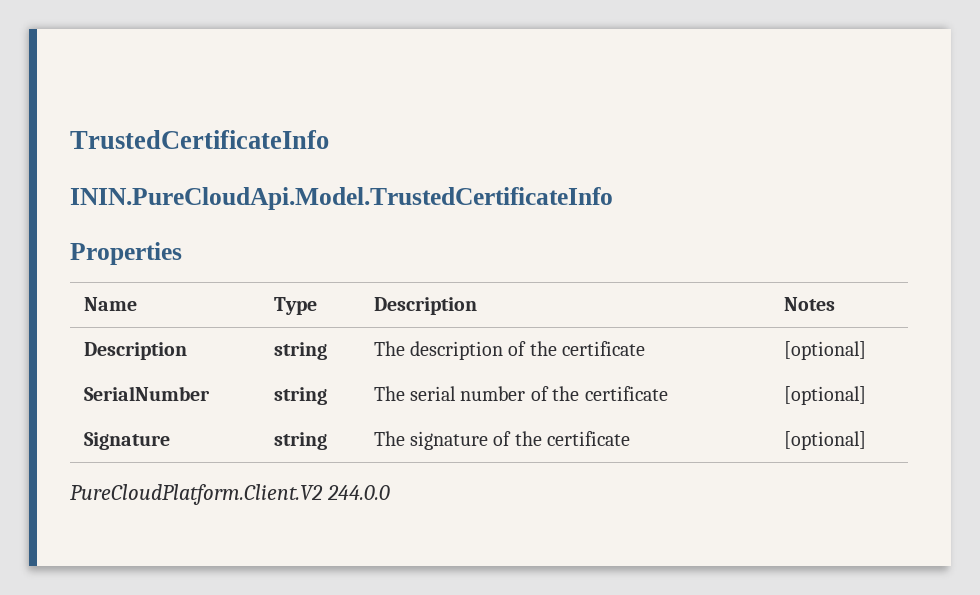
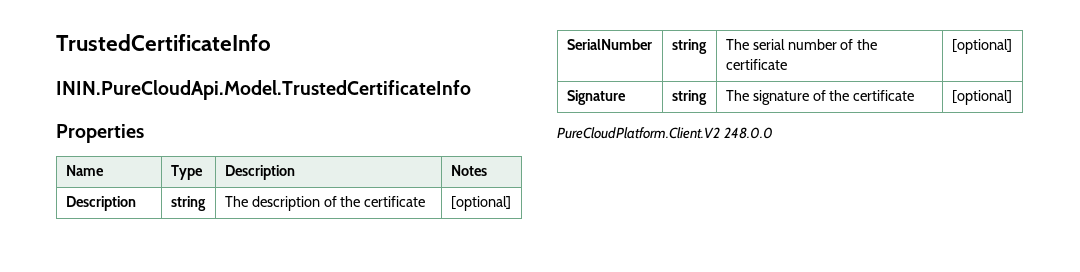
[326,485,390,500] 244.0.0 -> [723,127,773,139] 248.0.0

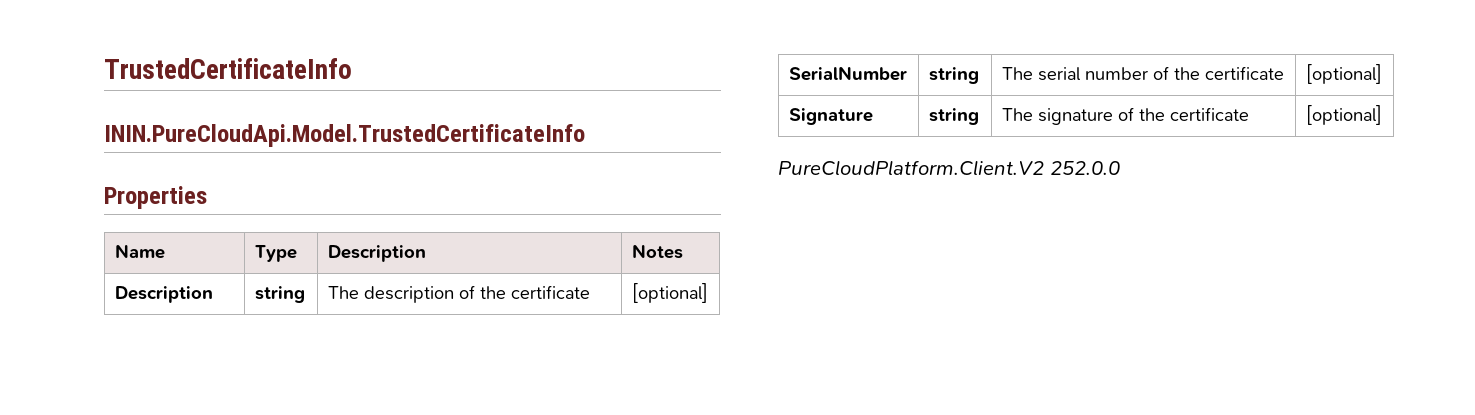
[723,127,773,139] 248.0.0 -> [1049,161,1120,175] 252.0.0

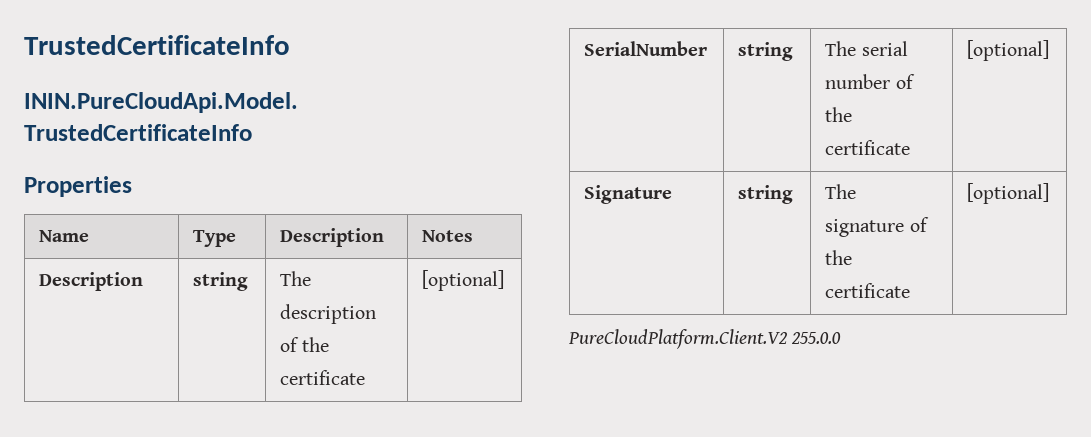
[1049,161,1120,175] 252.0.0 -> [791,332,842,344] 255.0.0

